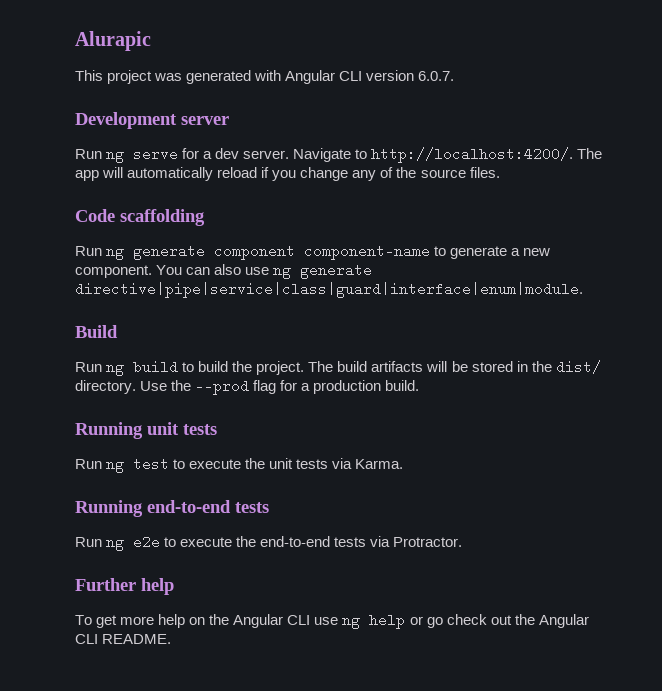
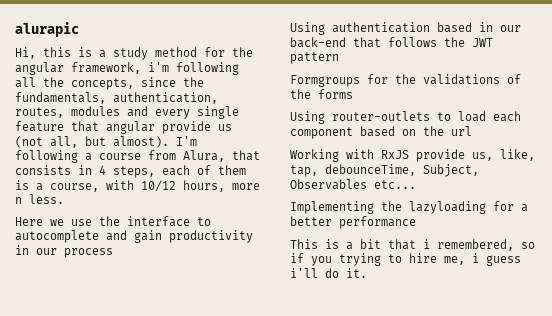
[75,31,151,51] [75,70,455,84] [75,112,229,129] [75,147,603,163] [75,167,500,181] [75,209,205,226] [75,244,551,260] [75,263,373,279] [75,282,583,298] [75,325,118,338] [75,360,601,376] [75,379,420,395] [75,422,217,439] [75,457,404,473] [75,500,269,517] [75,535,463,551] [75,578,174,595] [75,613,589,629] [75,634,172,644] Alurapic // This project was generated with Angular CLI version 6.0.7. // Development server // Run ng serve for a dev server. Navigate to http://localhost:4200/. The app will automatically reload if you change any of the source files. // Code scaffolding // Run ng generate component component-name to generate a new component. You can also use ng generate directive|pipe|service|class|guard|interface|enum|module. // Build // Run ng build to build the project. The build artifacts will be stored in the dist/ directory. Use the --prod flag for a production build. // Running unit tests // Run ng test to execute the unit tests via Karma. // Running end-to-end tests // Run ng e2e to execute the end-to-end tests via Protractor. // Further help // To get more help on the Angular CLI use ng help or go check out the Angular CLI README. -> [15,22,79,37] [15,47,253,60] [15,62,239,75] [15,77,204,90] [15,92,218,104] [15,106,239,119] [15,121,232,134] [15,136,197,148] [15,150,260,163] [15,165,246,178] [15,180,260,192] [15,194,64,204] [15,216,211,227] [15,230,253,243] [15,245,113,258] [290,22,521,35] [290,37,493,48] [290,52,339,64] [290,74,521,87] [290,89,353,99] [290,111,521,124] [290,126,472,139] [290,149,535,162] [290,164,479,177] [290,179,416,190] [290,201,528,214] [290,216,416,229] [290,239,535,251] [290,253,521,266] [290,268,367,278] alurapic // Hi, this is a study method for the angular framework, i'm following all the concepts, since the fundamentals, authentication, routes, modules and every single feature that angular provide us (not all, but almost). I'm following a course from Alura, that consists in 4 steps, each of them is a course, with 10/12 hours, more n less. // Here we use the interface to autocomplete and gain productivity in our process // Using authentication based in our back-end that follows the JWT pattern // Formgroups for the validations of the forms // Using router-outlets to load each component based on the url // Working with RxJS provide us, like, tap, debounceTime, Subject, Observables etc... // Implementing the lazyloading for a better performance // This is a bit that i remembered, so if you trying to hire me, i guess i'll do it.

